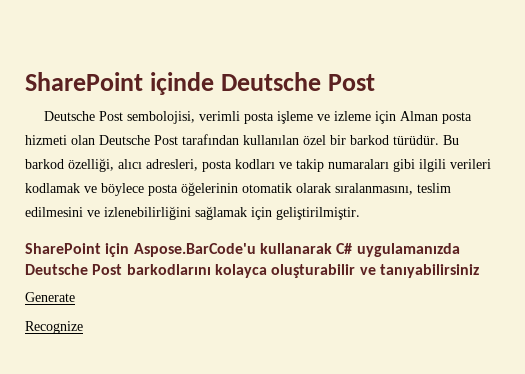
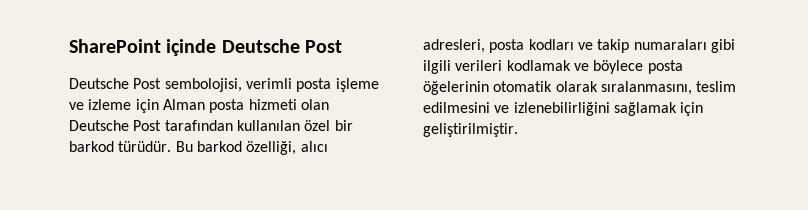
[25,243,460,257] [25,264,479,278] [25,292,75,302] [25,321,83,334] // SharePoint için Aspose.BarCode'u kullanarak C# uygulamanızda Deutsche Post barkodlarını kolayca oluşturabilir ve tanıyabilirsiniz // Generate // Recognize -> (518, 130) none

